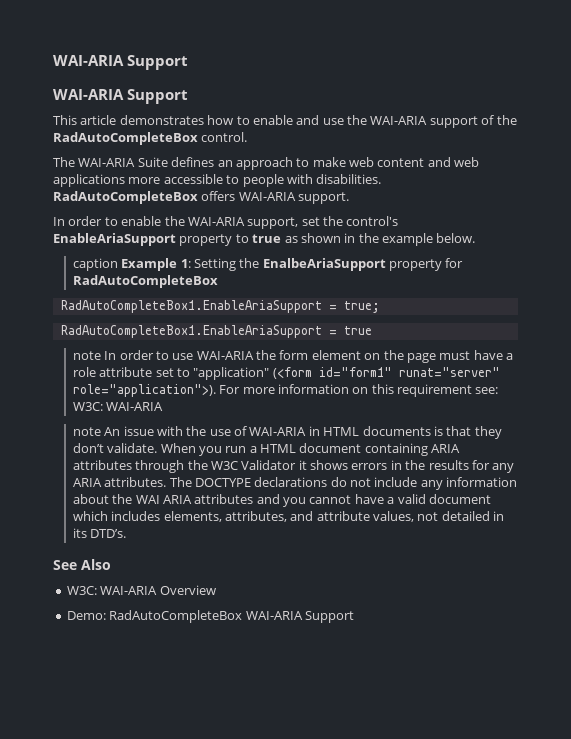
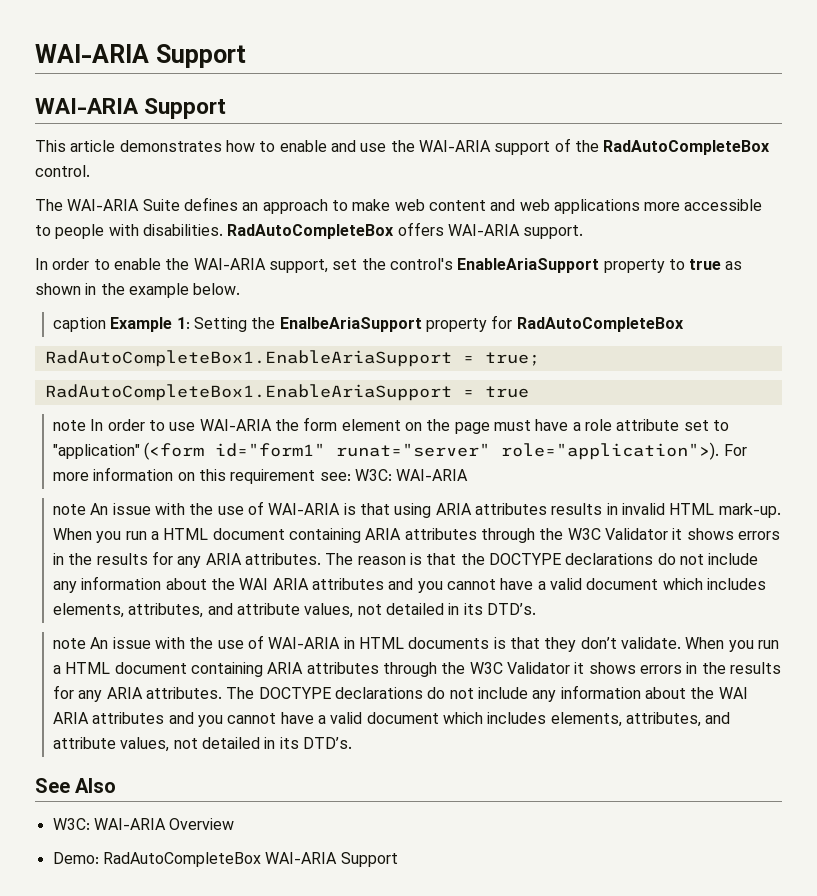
(164, 406) none -> [53,501,781,518] [53,528,780,543] [53,551,759,568] [53,576,766,593] [53,603,537,618] // note An issue with the use of WAI-ARIA is that using ARIA attributes results in invalid HTML mark-up. When you run a HTML document containing ARIA attributes through the W3C Validator it shows errors in the results for any ARIA attributes. The reason is that the DOCTYPE declarations do not include any information about the WAI ARIA attributes and you cannot have a valid document which includes elements, attributes, and attribute values, not detailed in its DTD’s.

